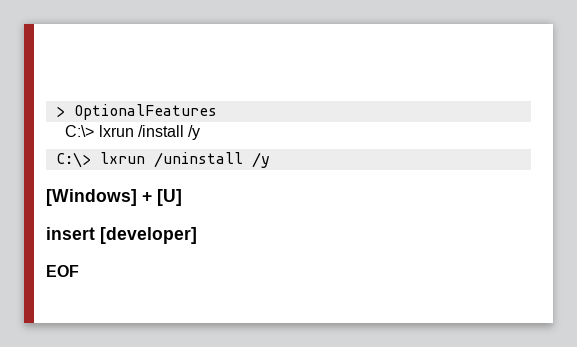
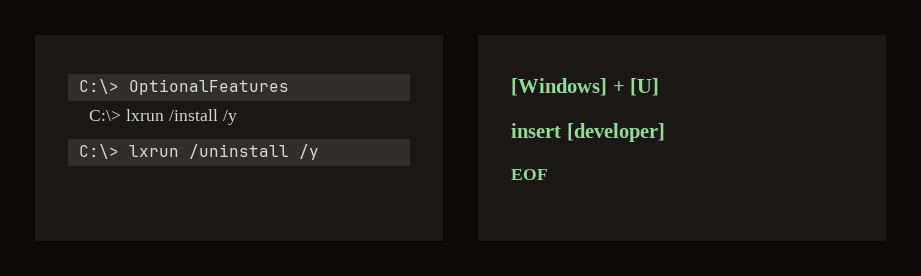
[55,106,65,117] > -> [78,79,119,94] C:\>

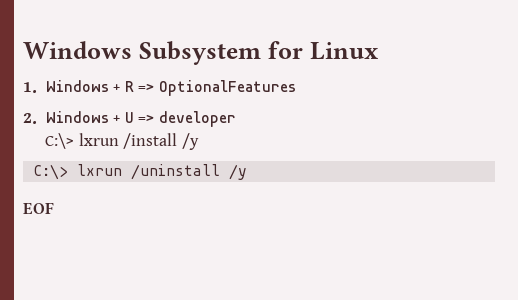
[78,79,289,95] C:\> OptionalFeatures -> [23,41,379,65] [23,80,296,96] [23,111,236,127] Windows Subsystem for Linux // 1. Windows + R => OptionalFeatures // 2. Windows + U => developer
[511,78,660,96] [511,123,665,142] // [Windows] + [U] // insert [developer] -> (248, 172) none

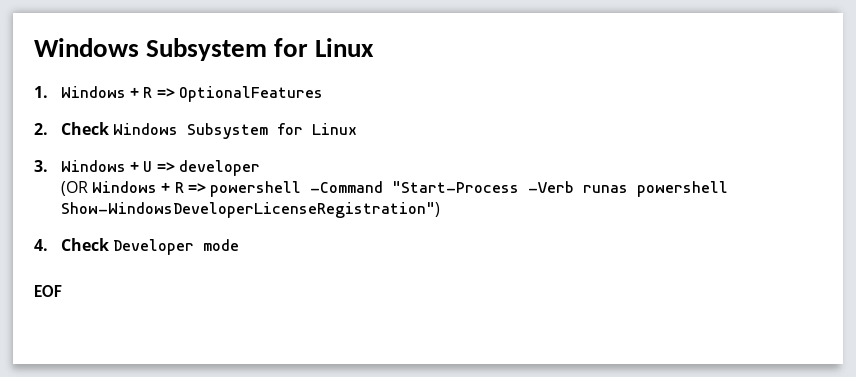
(37, 118) none -> [61,122,358,139] [34,160,48,172] Check Windows Subsystem for Linux // 3.
[45,133,199,150] [33,164,248,180] C:\> lxrun /install /y // C:\> lxrun /uninstall /y -> [61,181,729,197] [61,202,441,218] [34,238,240,255] (OR Windows + R => powershell -Command "Start-Process -Verb runas powershell Show-WindowsDeveloperLicenseRegistration") // 4. Check Developer mode

